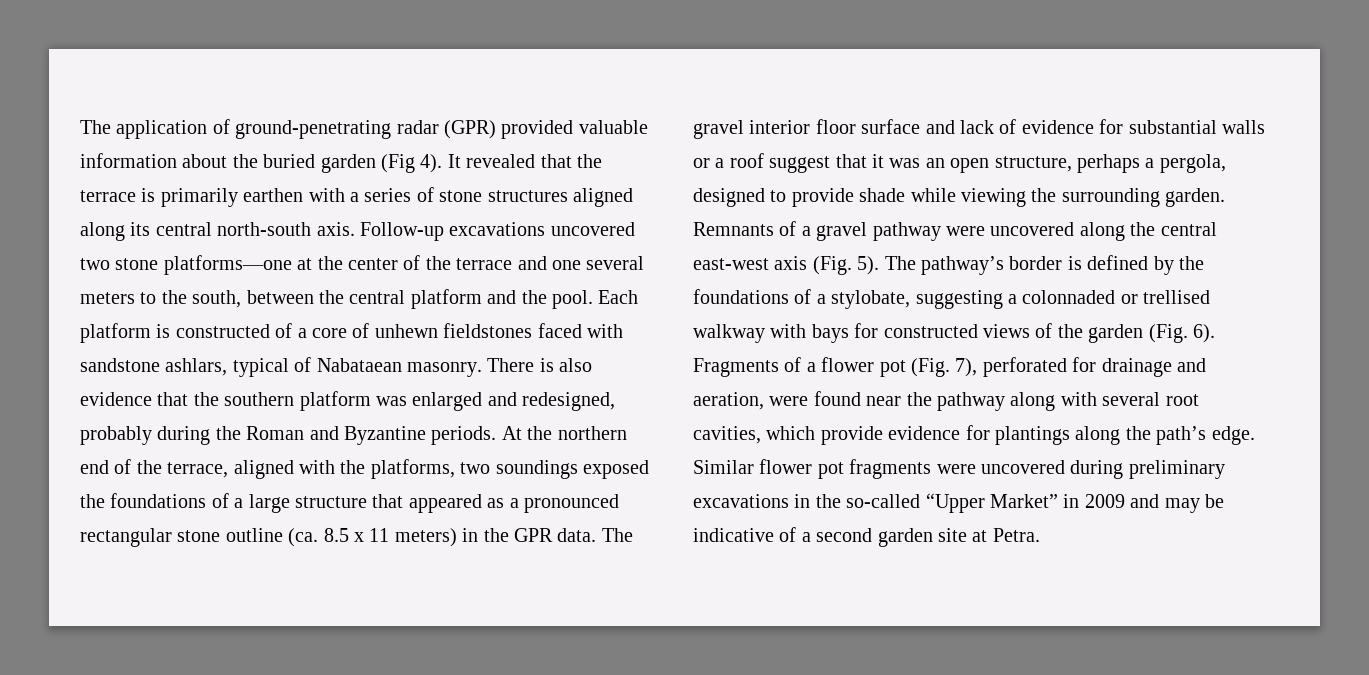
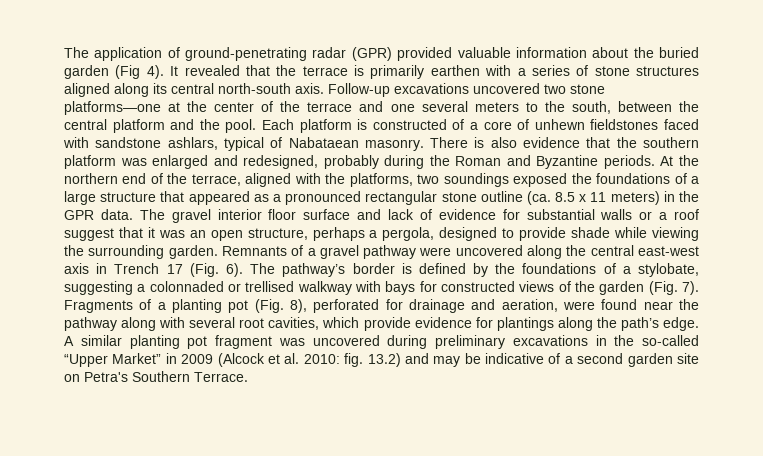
[812,256,880,275] (Fig. 5). -> [96,263,243,277] in Trench 17 (Fig. 6).
[1193,324,1215,343] 6). -> [682,281,699,295] 7).
[821,357,875,372] flower -> [172,299,222,313] planting
[955,358,978,377] 7), -> [290,299,307,313] 8),
[693,459,976,479] Similar flower pot fragments were -> [64,335,305,349] A similar planting pot fragment was
(1125, 501) none -> [217,353,401,367] (Alcock et al. 2010: fig. 13.2)
[972,528,1040,542] at Petra. -> [64,371,248,382] on Petra's Southern Terrace.

